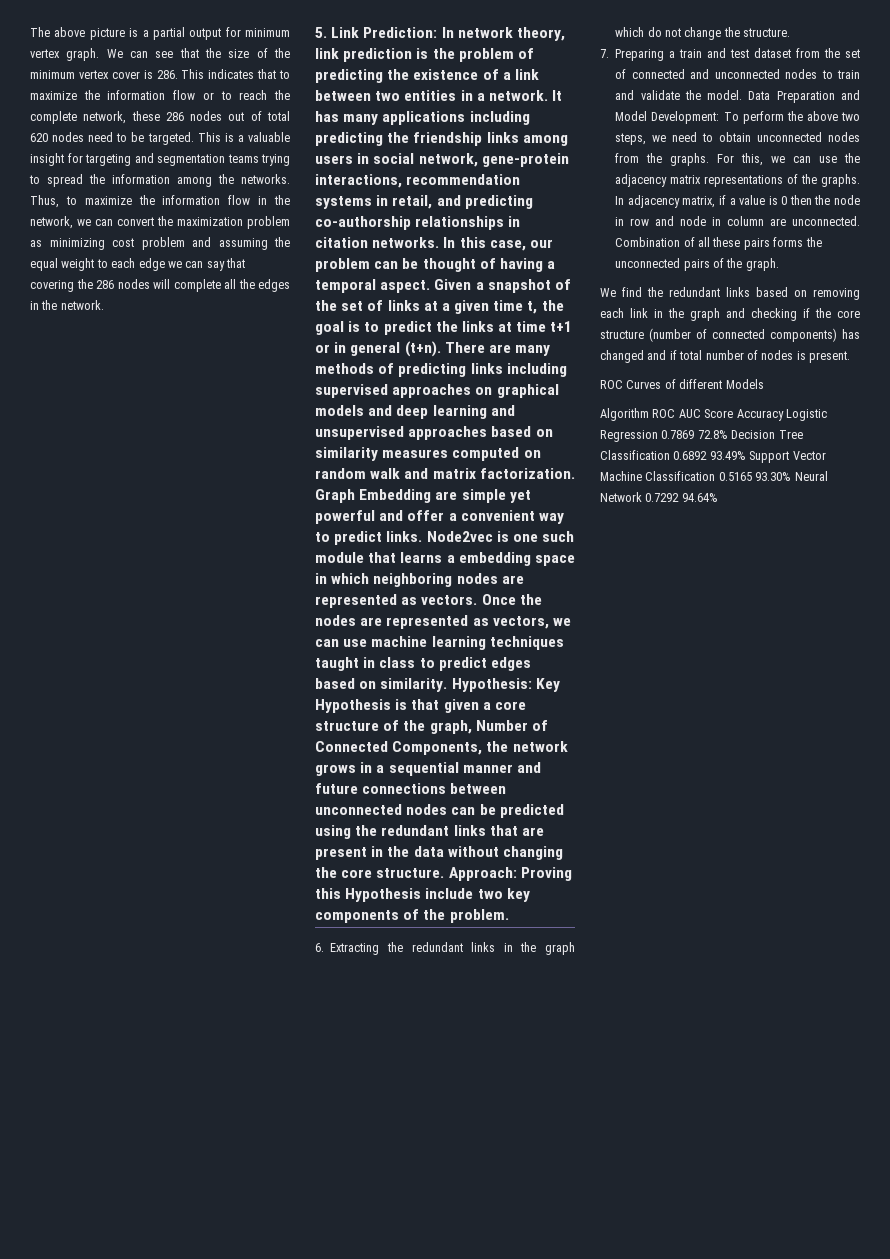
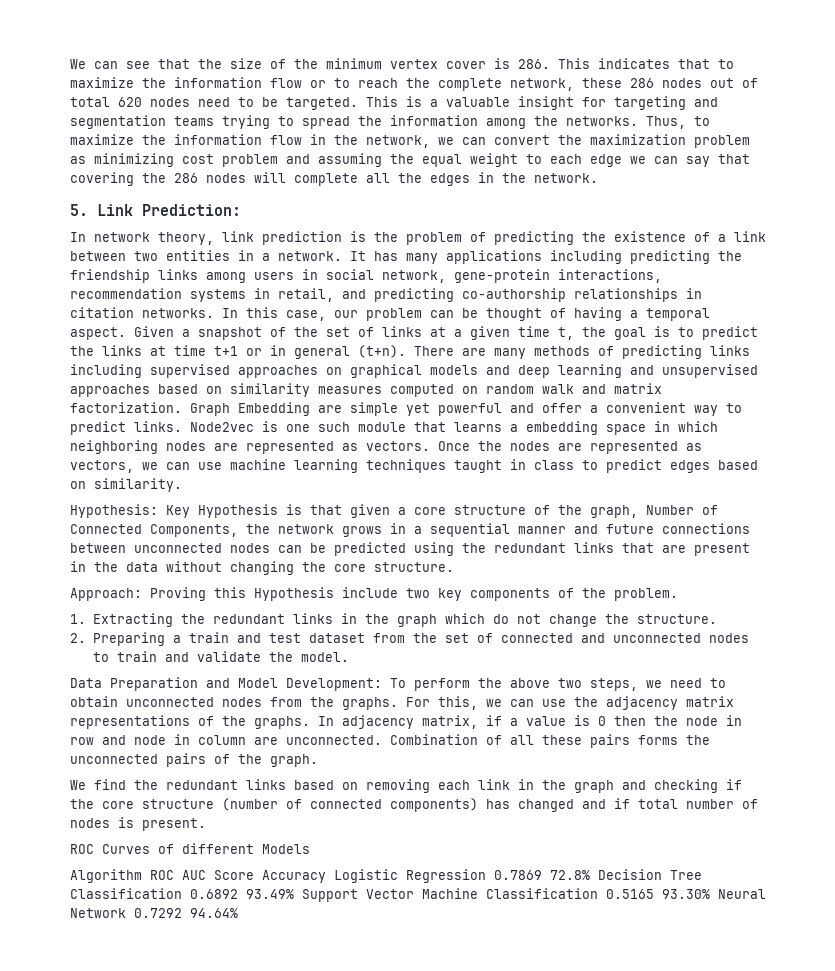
[30,27,290,40] [30,48,100,61] The above picture is a partial output for minimum vertex graph. -> (70, 64) none
(438, 32) none -> (241, 210) //
(448, 685) none -> (182, 485) //
(445, 873) none -> (454, 567) //
[315,943,324,952] 6. -> [70,614,86,624] 1.
[600,49,609,58] 7. -> [70,633,86,643] 2.
(743, 95) none -> (349, 657) //

